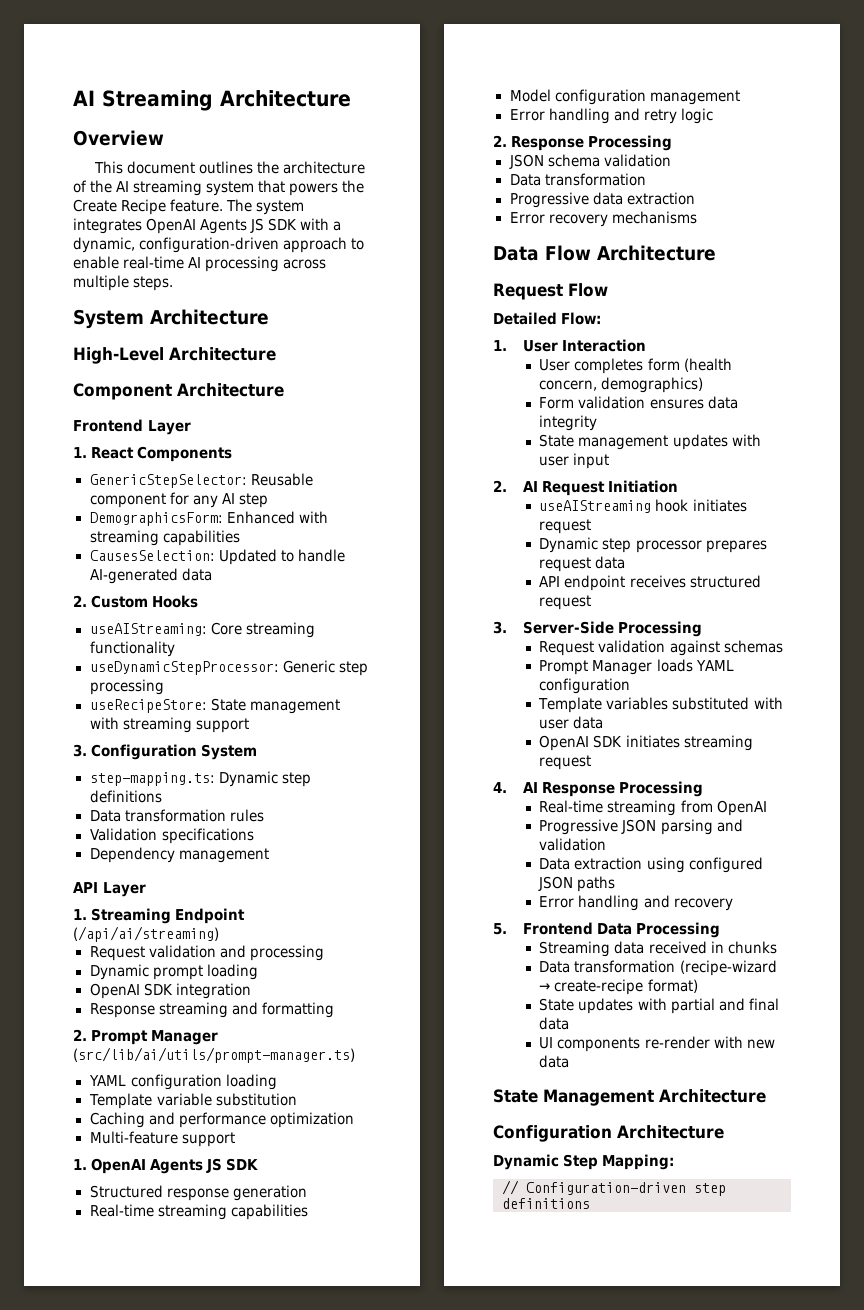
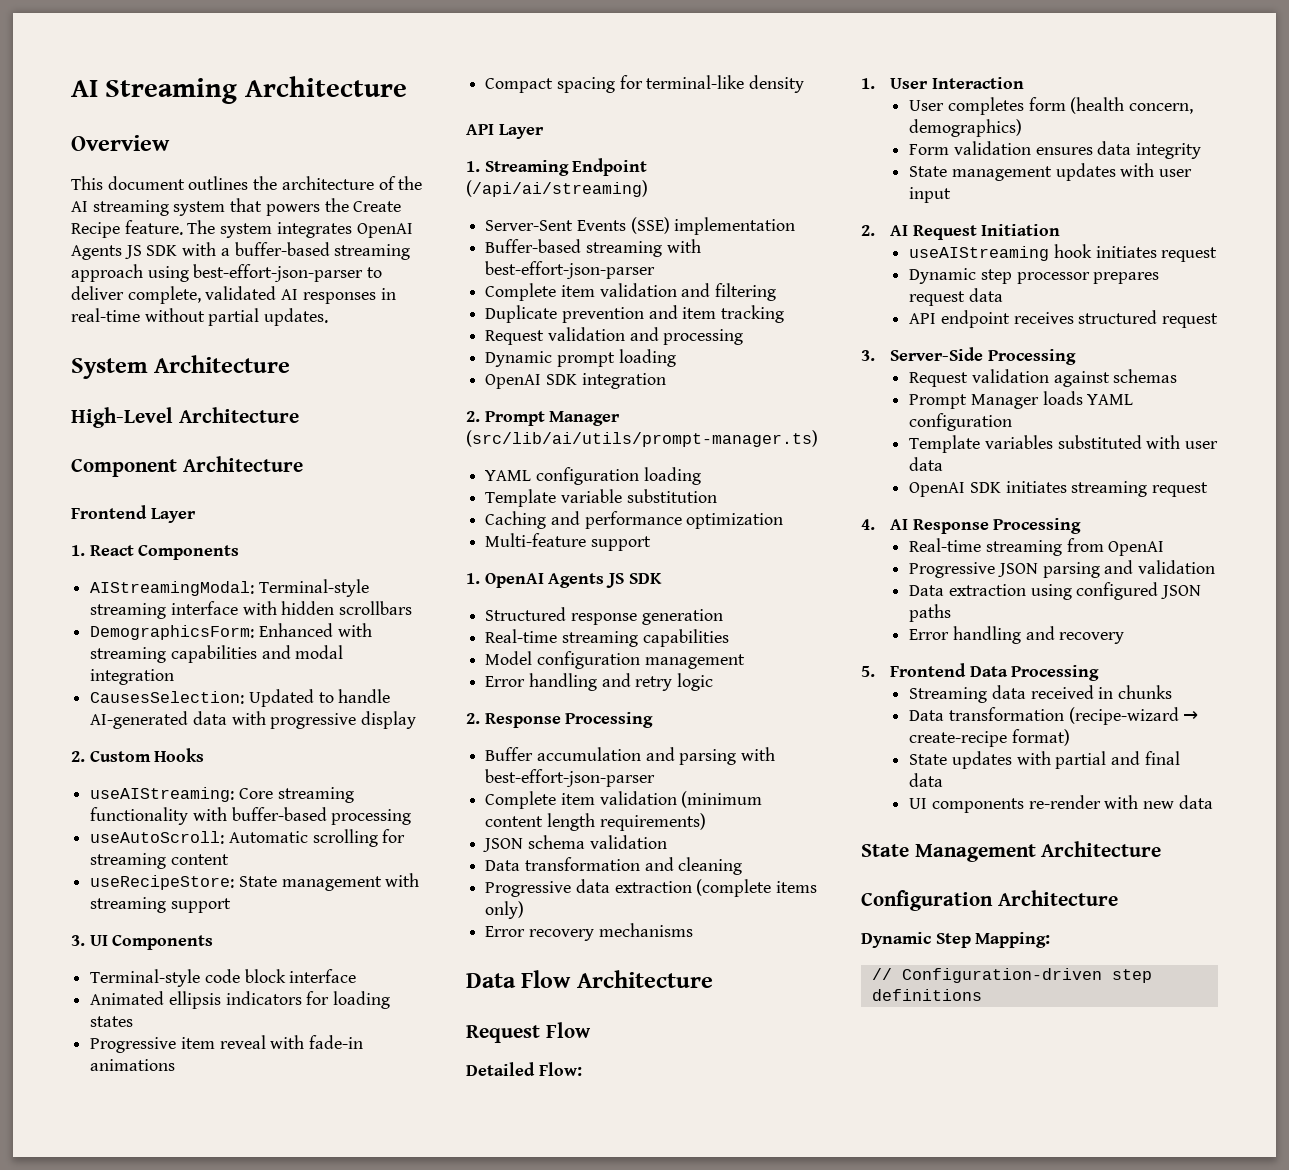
[73,237,365,253] [73,256,327,272] [73,275,174,291] dynamic, configuration-driven approach to enable real-time AI processing across multiple steps. -> [234,242,411,260] [71,264,383,282] [71,286,396,304] [71,308,329,326] buffer-based streaming approach using best-effort-json-parser to deliver complete, validated AI responses in real-time without partial updates.
[89,473,313,488] [89,492,268,508] GenericStepSelector: Reusable component for any AI step -> [90,579,369,597] [90,601,413,619] AIStreamingModal: Terminal-style streaming interface with hidden scrollbars
(240, 538) none -> [261,645,344,659] [90,669,175,685] and modal integration
(212, 574) none -> [231,711,417,729] with progressive display
[89,660,368,676] [89,679,164,695] // useDynamicStepProcessor: Generic step processing -> [192,807,412,825] [90,829,406,847] [90,853,229,869] with buffer-based processing // useAutoScroll: Automatic scrolling for streaming content
[91,744,258,760] [89,771,311,787] [89,790,162,803] [89,809,264,822] [89,828,254,844] [89,847,269,863] Configuration System // step-mapping.ts: Dynamic step definitions // Data transformation rules // Validation specifications // Dependency management -> [89,935,214,950] [90,969,357,987] [90,991,391,1009] [90,1016,134,1027] [90,1035,364,1053] [90,1059,176,1071] [485,75,805,93] UI Components // Terminal-style code block interface // Animated ellipsis indicators for loading states // Progressive item reveal with fade-in animations // Compact spacing for terminal-like density
(219, 934) none -> [485,217,796,235] [485,239,701,257] [485,261,656,279] [485,283,777,301] [485,305,785,323] // Server-Sent Events (SSE) implementation // Buffer-based streaming with best-effort-json-parser // Complete item validation and filtering // Duplicate prevention and item tracking
[89,1002,334,1018] // Response streaming and formatting -> (666, 381) none
(673, 143) none -> [485,747,776,765] [485,769,656,787] [485,791,763,809] [485,813,706,831] // Buffer accumulation and parsing with best-effort-json-parser // Complete item validation (minimum content length requirements)
(646, 179) none -> [644,857,743,875] and cleaning
(695, 198) none -> [696,879,818,897] [485,901,525,919] (complete items only)

